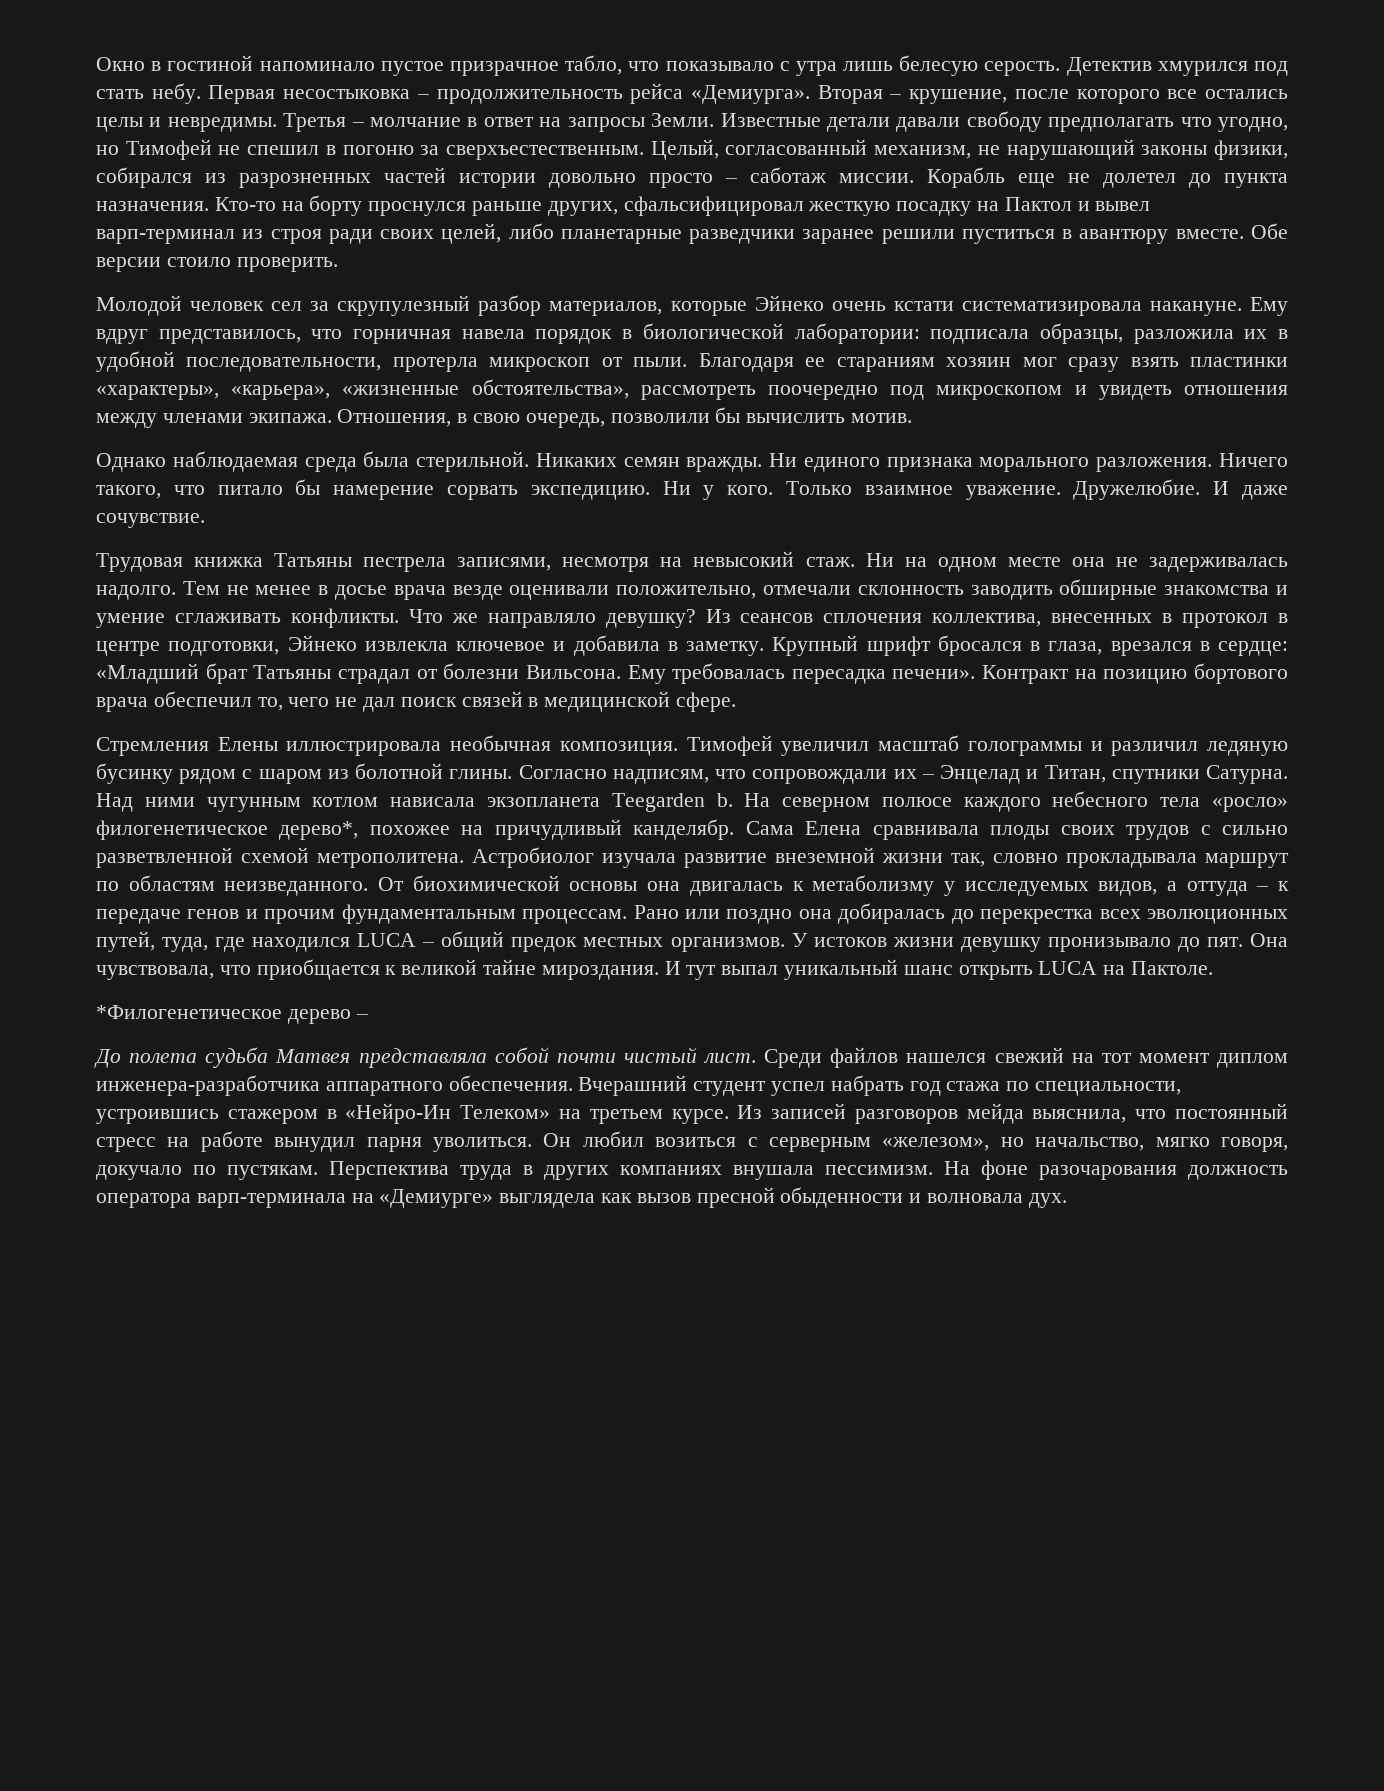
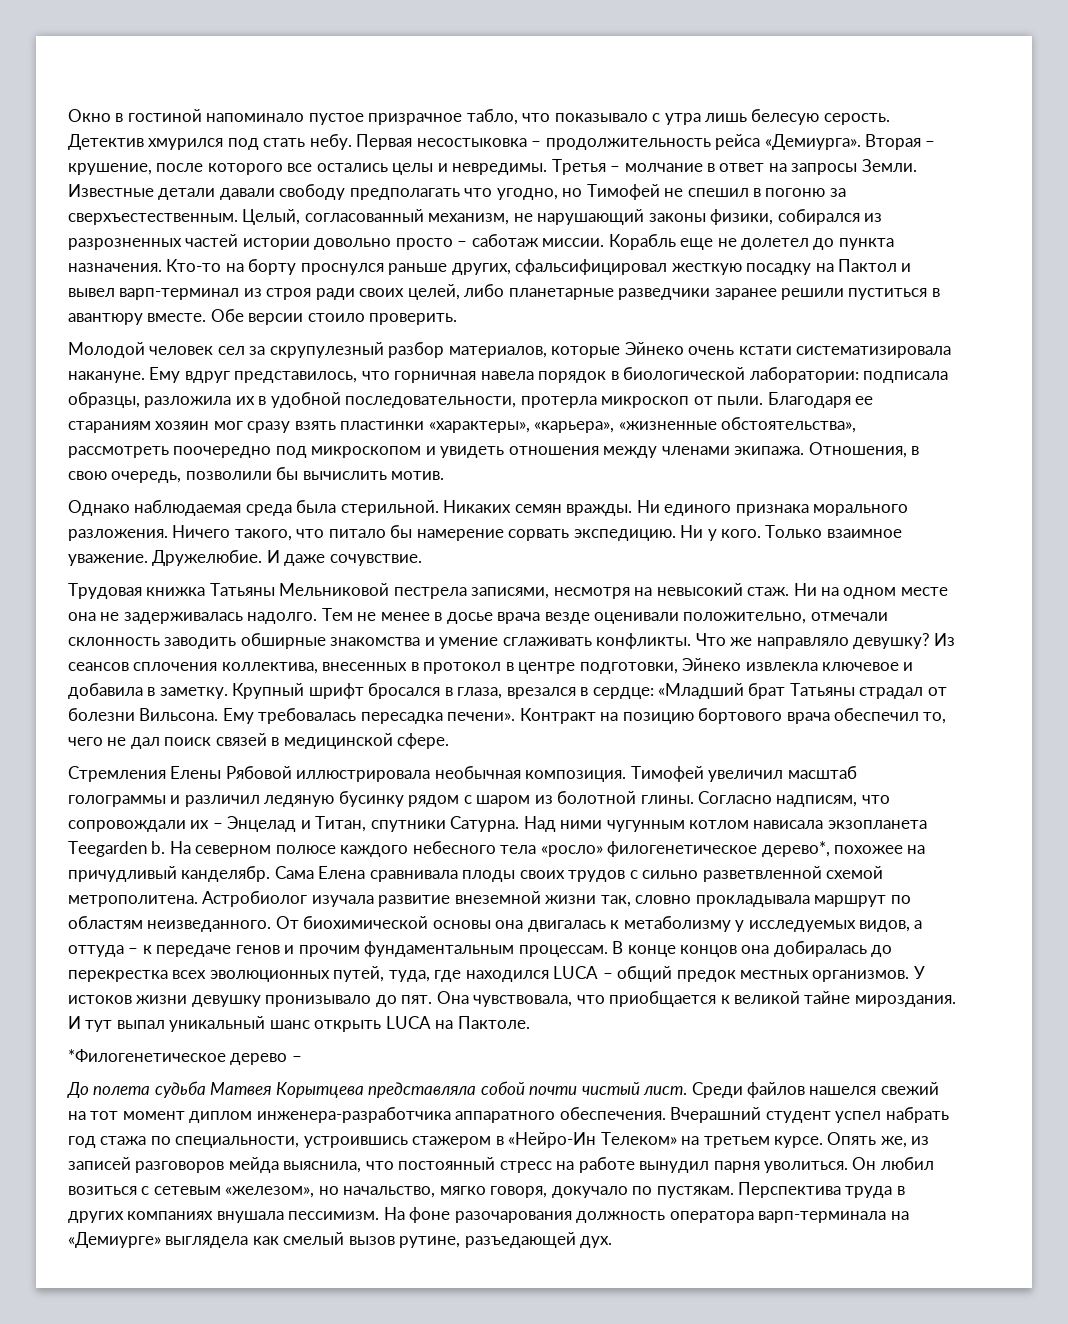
(353, 560) none -> [279,583,390,596] Мельниковой
(278, 744) none -> [225,766,292,779] Рябовой
[633,905,793,924] Рано или поздно -> [612,941,738,957] В конце концов
(351, 1056) none -> [275,1082,364,1098] Корытцева
[737,1105,763,1119] Из -> [827,1132,930,1148] Опять же, из
[768,1137,871,1152] серверным -> [153,1186,221,1195] сетевым
[636,1187,1024,1208] вызов пресной обыденности и волновала -> [283,1232,576,1248] смелый вызов рутине, разъедающей

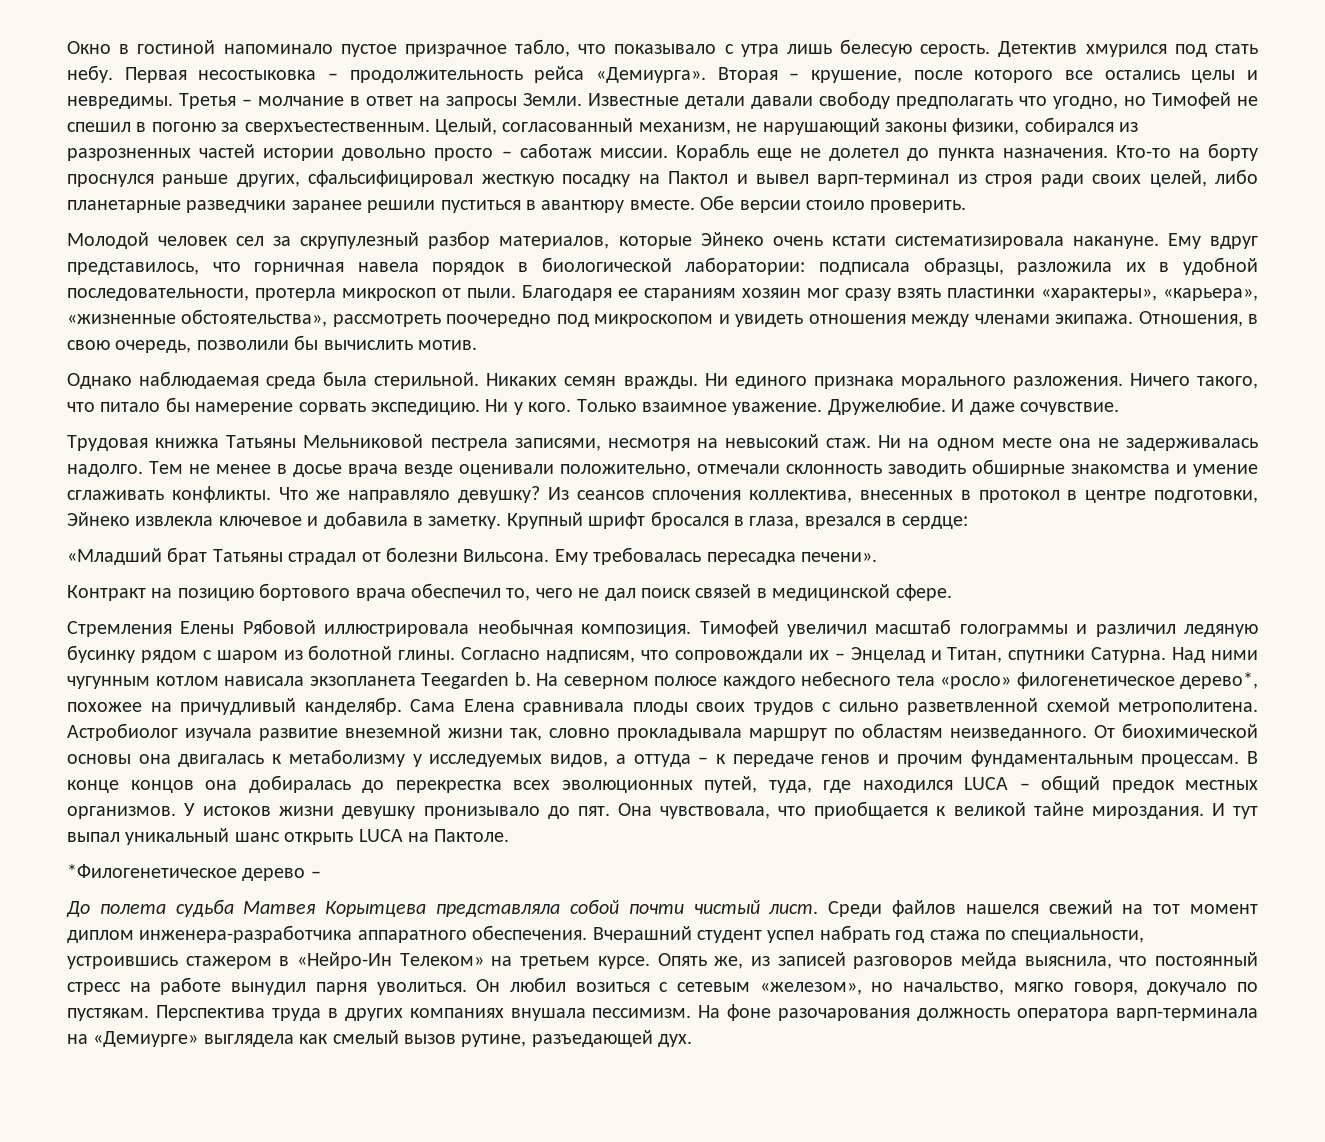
(654, 693) none -> (968, 522) //
(516, 716) none -> (877, 557) //

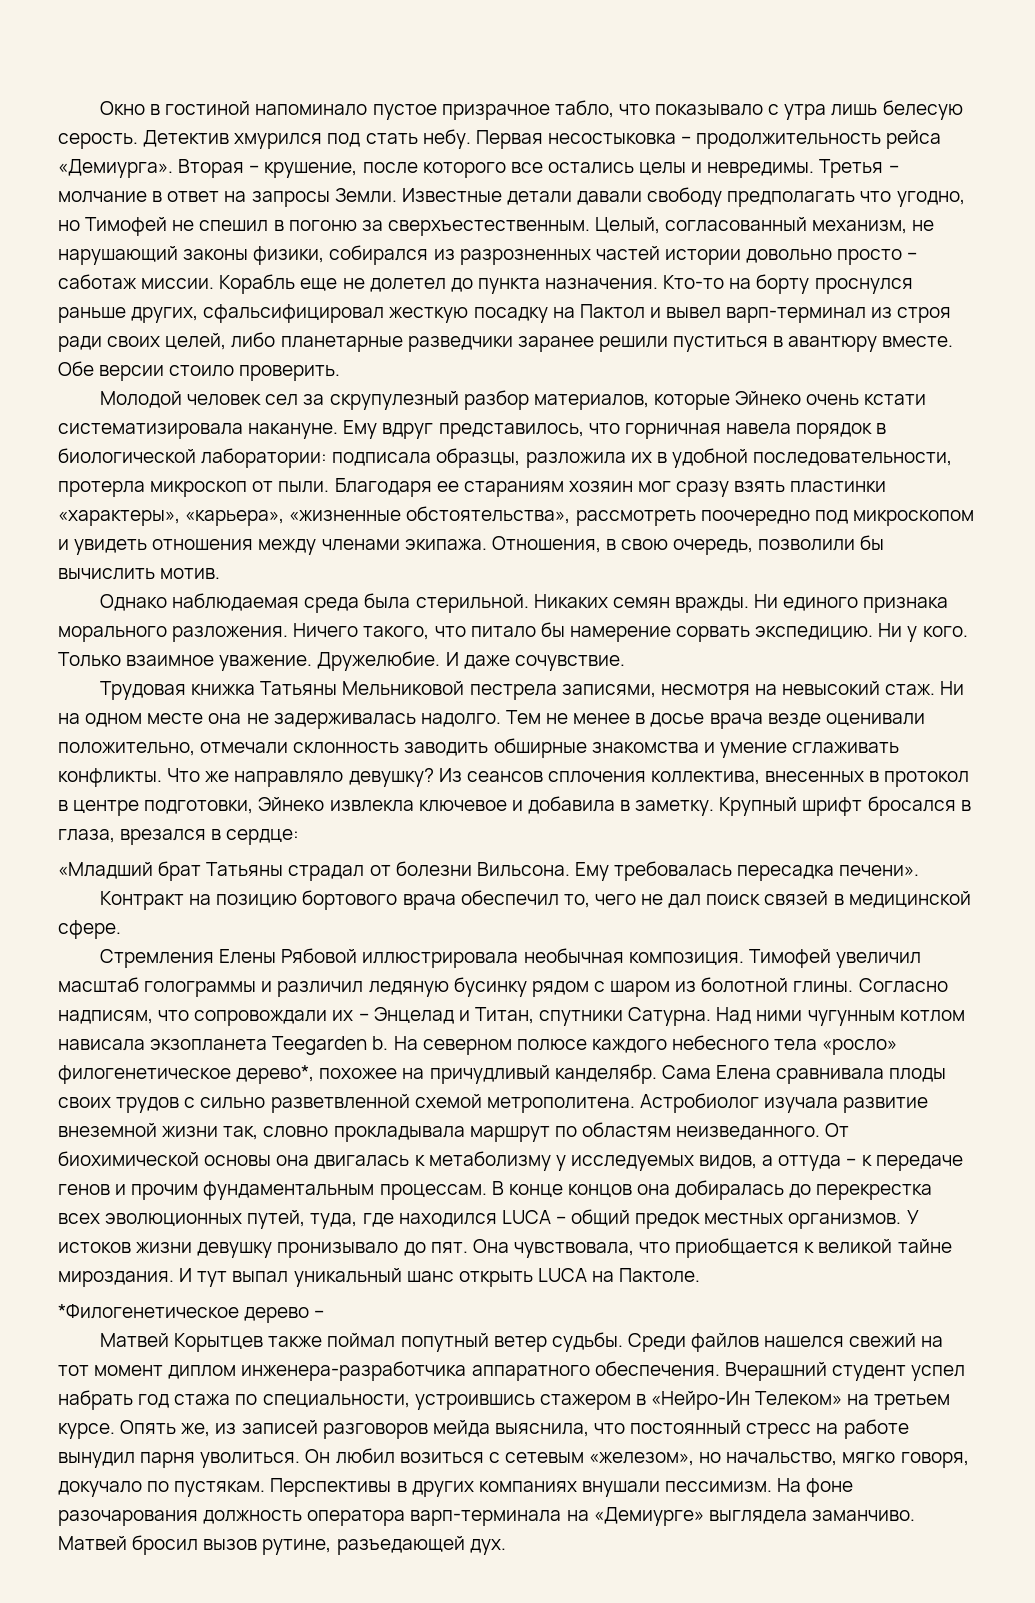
[66,899,819,917] До полета судьба Матвея Корытцева представляла собой почти чистый лист. -> [100,1332,623,1352] Матвей Корытцев также поймал попутный ветер судьбы.
[155,1005,321,1021] Перспектива труда -> [270,1478,392,1497] Перспективы
[510,1008,586,1021] внушала -> [581,1481,660,1497] внушали
[299,1030,399,1044] как смелый -> [811,1510,915,1521] [58,1535,199,1555] заманчиво. Матвей бросил

